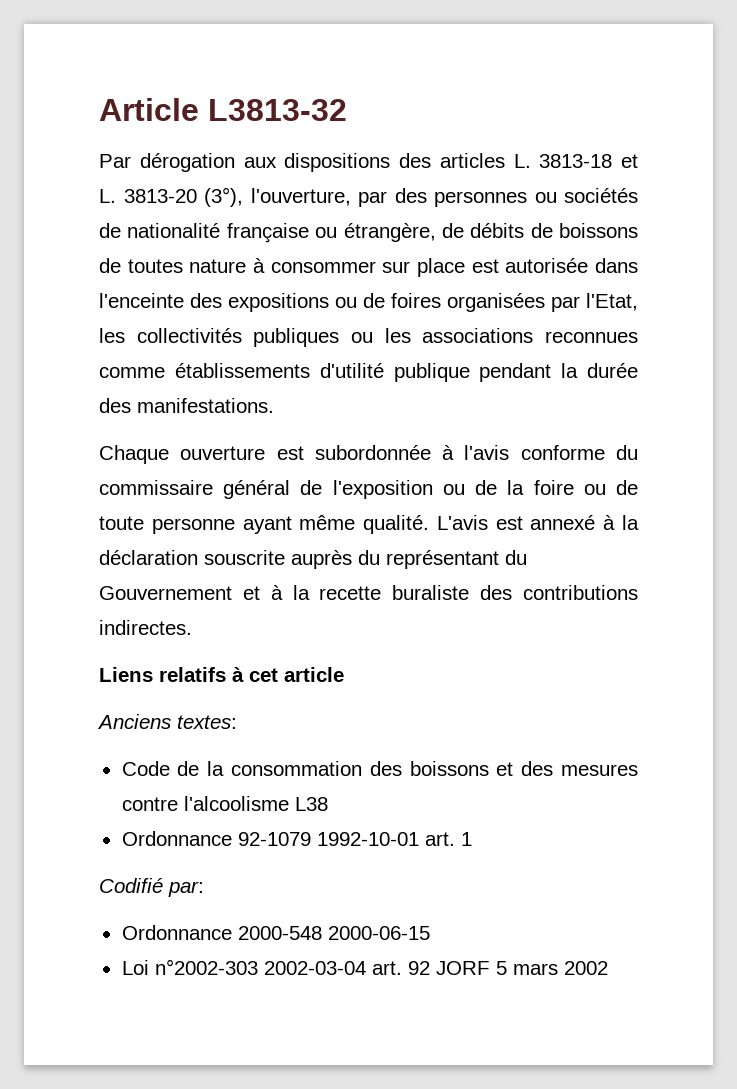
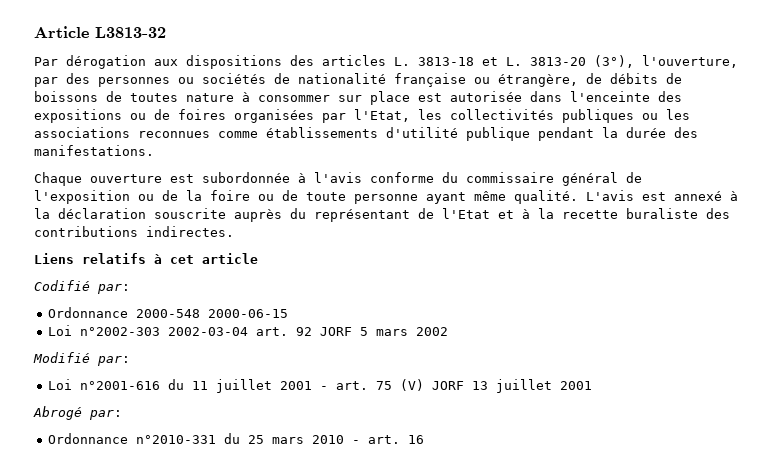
[505,550,527,565] [99,586,232,600] du Gouvernement -> [418,208,490,219] de l'Etat
[97,714,237,729] [121,761,638,776] [121,796,328,811] [121,831,472,846] // Anciens textes: // Code de la consommation des boissons et des mesures contre l'alcoolisme L38 // Ordonnance 92-1079 1992-10-01 art. 1 -> (258, 258) none
(608, 968) none -> [33,352,130,366] [48,379,593,393] [33,406,122,420] [48,433,425,444] // Modifié par: // Loi n°2001-616 du 11 juillet 2001 - art. 75 (V) JORF 13 juillet 2001 // Abrogé par: // Ordonnance n°2010-331 du 25 mars 2010 - art. 16

